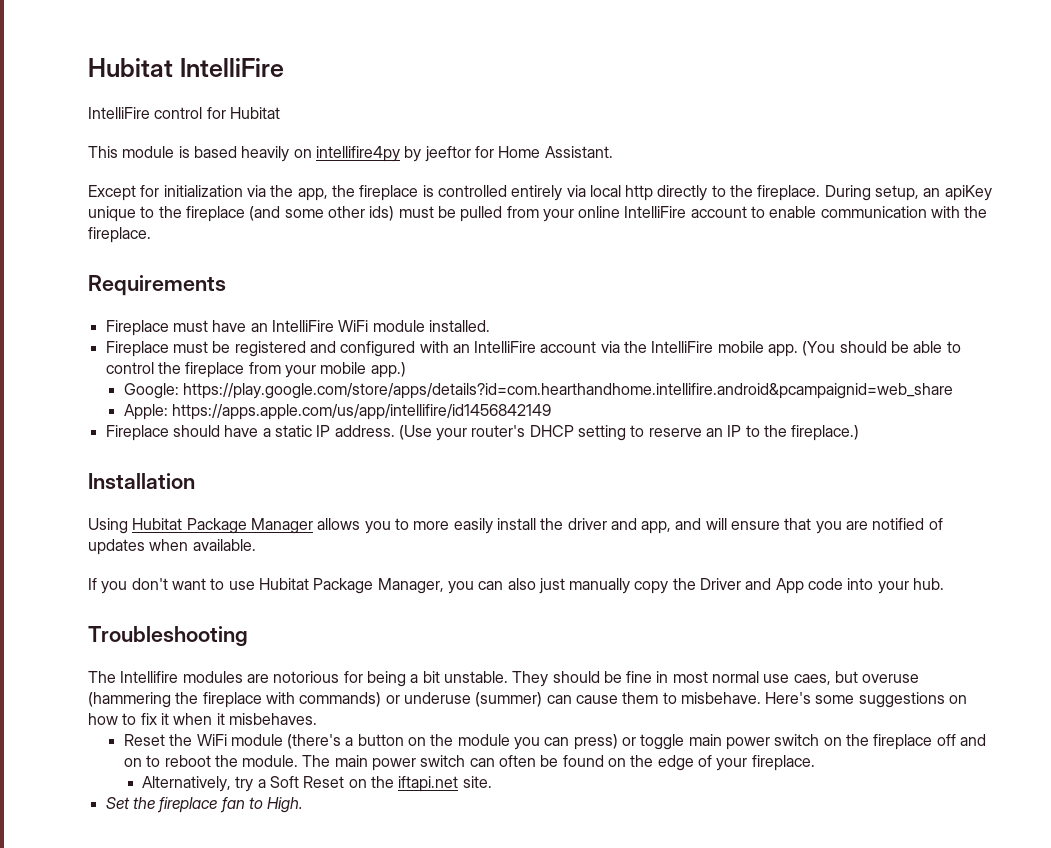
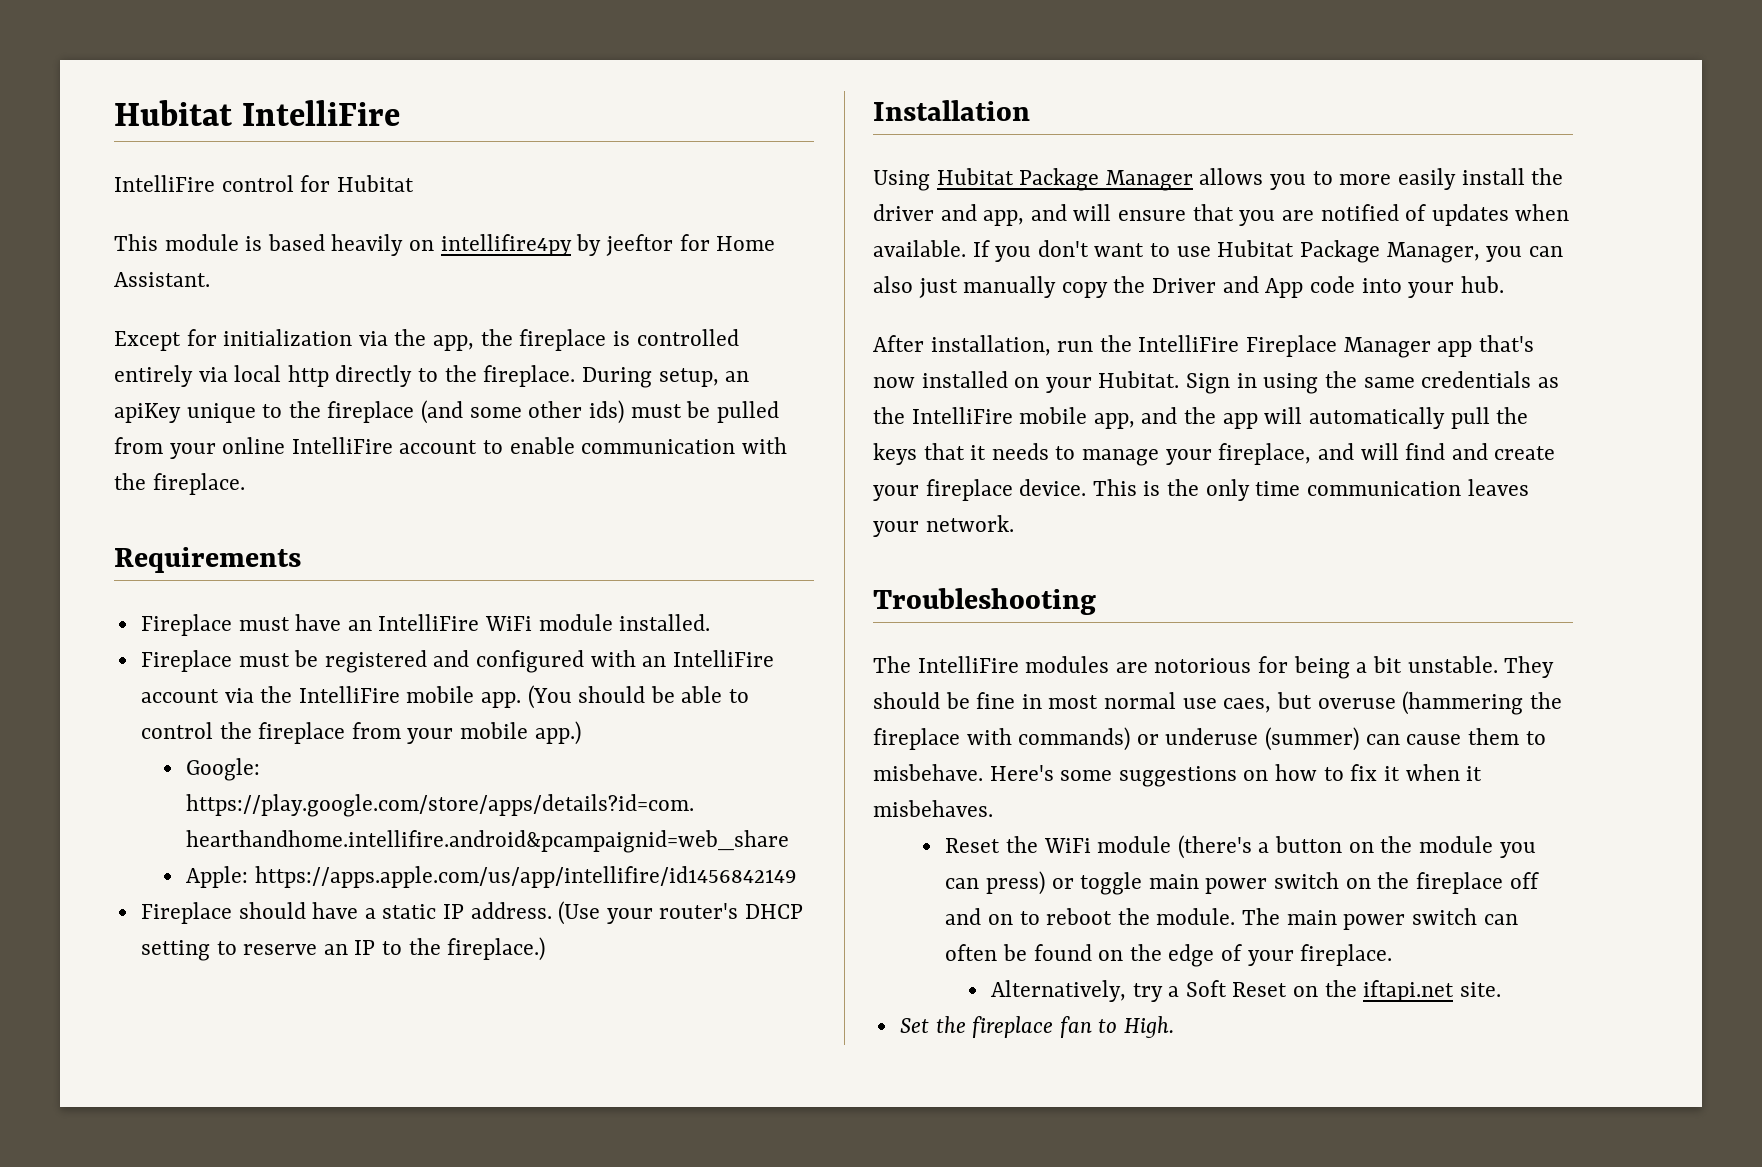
(256, 545) // -> (966, 248) none
(945, 584) none -> [873,335,1534,358] [873,371,1559,394] [873,407,1529,429] [873,443,1556,466] [873,479,1529,501] [873,515,1014,537] // After installation, run the IntelliFire Fireplace Manager app that's now installed on your Hubitat. Sign in using the same credentials as the IntelliFire mobile app, and the app will automatically pull the keys that it needs to manage your fireplace, and will find and create your fireplace device. This is the only time communication leaves your network.
[120,671,179,683] Intellifire -> [917,656,1019,673] IntelliFire

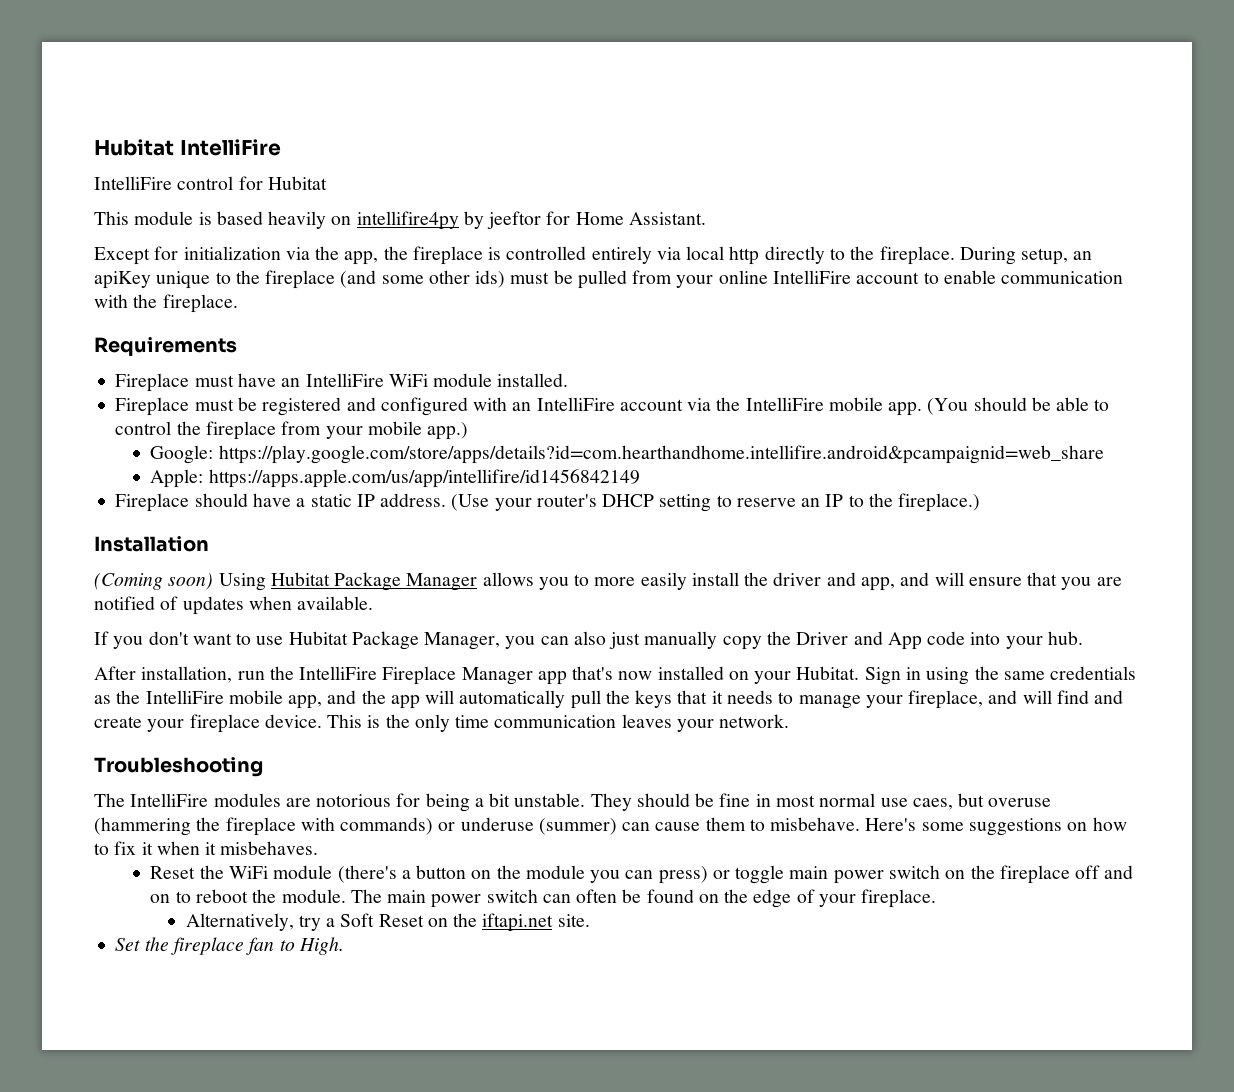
(1030, 110) none -> [94,573,214,590] (Coming soon)
(966, 248) none -> (374, 603) //

